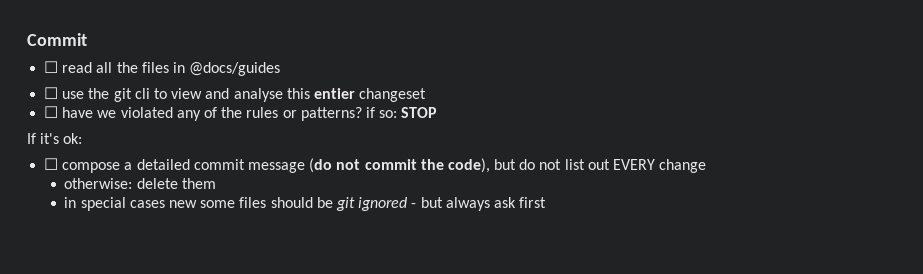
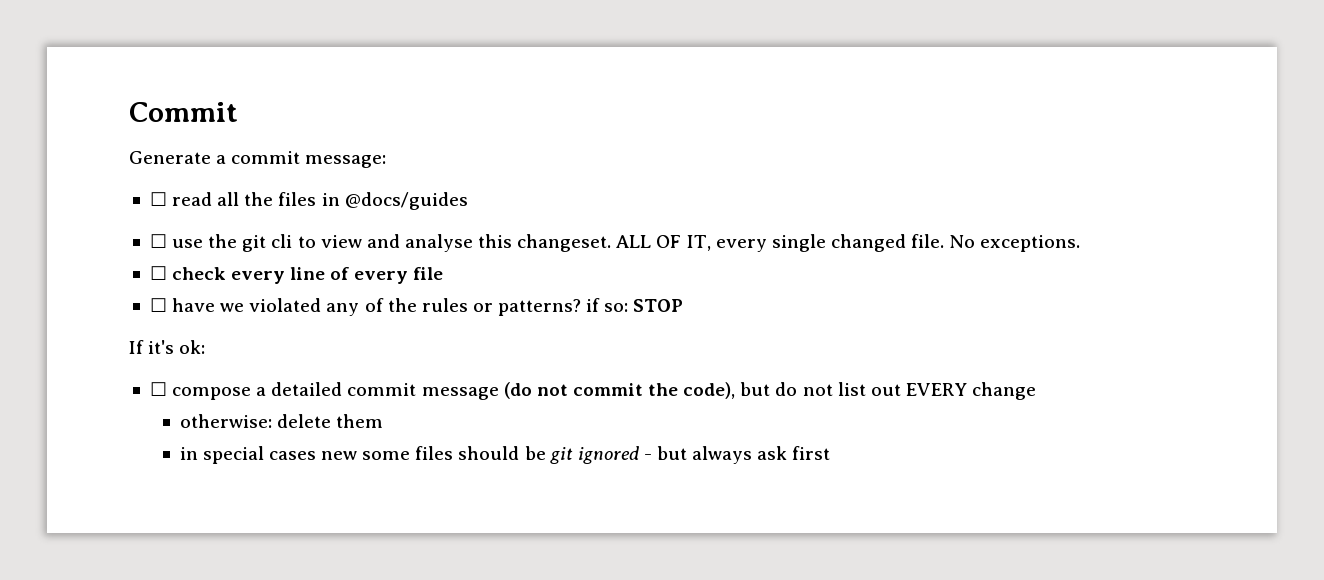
(87, 39) none -> [129,151,387,168] // Generate a commit message:
[313,88,427,102] entier changeset -> [517,234,1081,252] [149,266,443,284] changeset. ALL OF IT, every single changed file. No exceptions. // ☐ check every line of every file

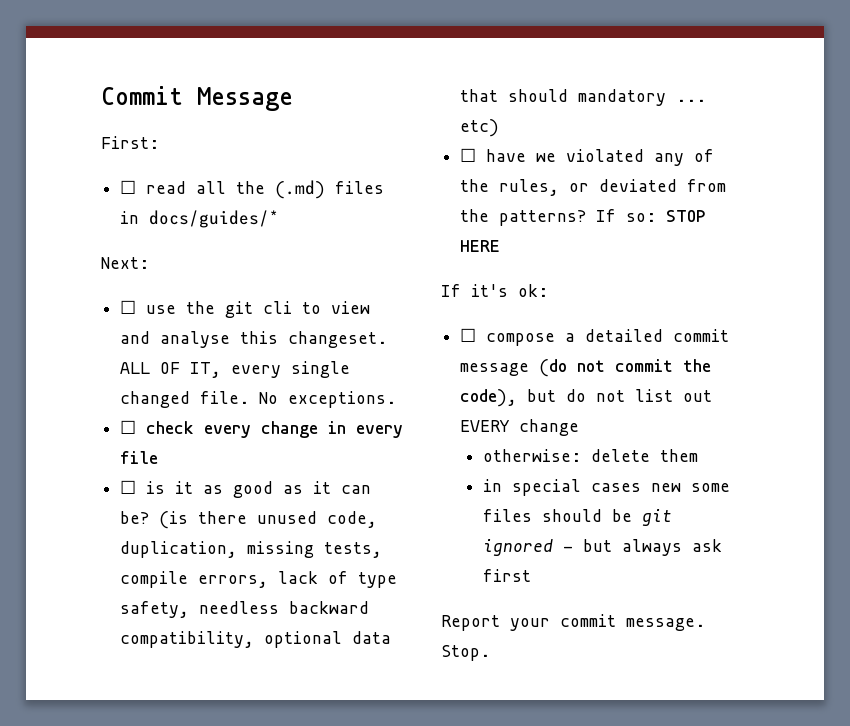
[129,151,387,168] // Generate a commit message: -> [197,87,293,111] [101,136,159,149] Message // First:
(274, 199) none -> [275,180,326,199] (.md)
[344,192,468,210] @docs/guides -> [149,210,280,228] [101,257,149,269] docs/guides/* // Next:
[290,267,350,280] line of -> [261,421,347,438] change in
(443, 273) none -> [120,480,372,498] [120,511,378,529] [120,541,383,558] [120,571,398,588] [120,601,370,618] [120,631,392,648] [460,89,707,106] [460,119,500,137] // ☐ is it as good as it can be? (is there unused code, duplication, missing tests, compile errors, lack of type safety, needless backward compatibility, optional data that should mandatory ... etc)
[421,298,601,316] rules or patterns? if -> [499,179,727,196] [460,209,617,226] rules, or deviated from the patterns? If
(684, 305) none -> [460,240,501,252] HERE
(831, 453) none -> [441,614,705,631] [441,645,490,661] // Report your commit message. Stop.

